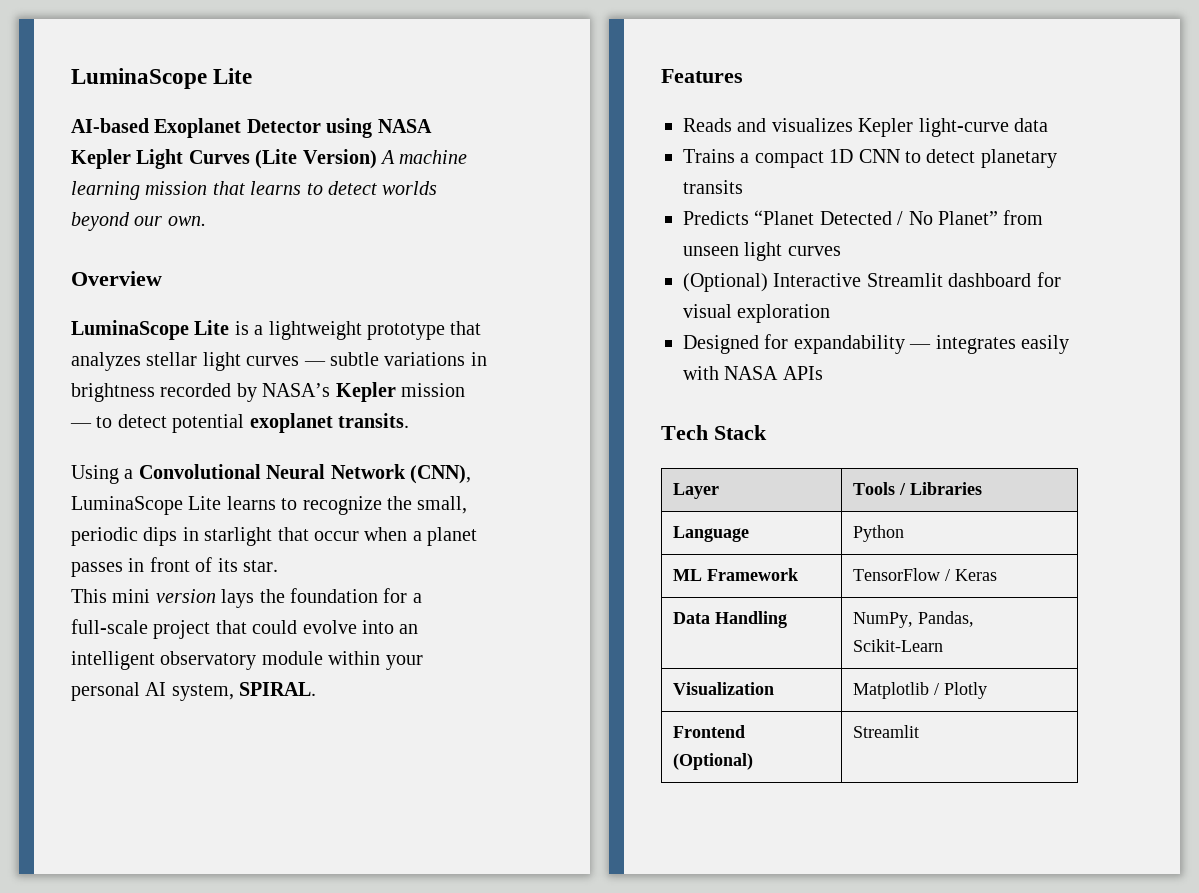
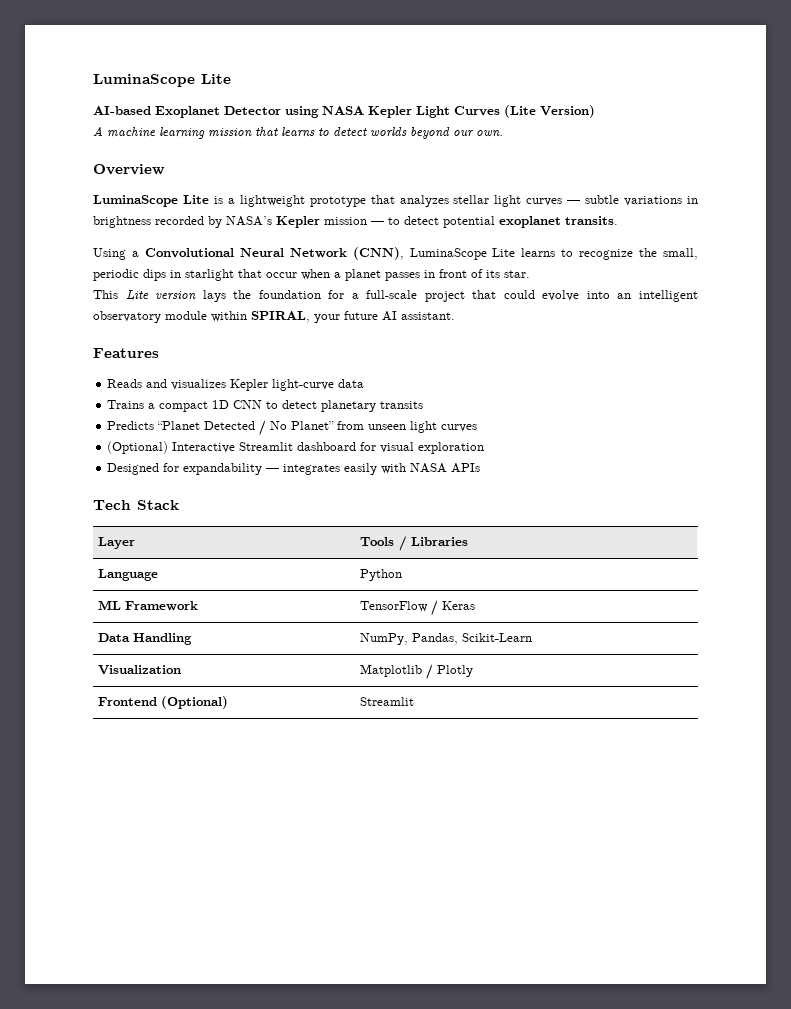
(377, 159) none -> (595, 111) //
[112,589,151,603] mini -> [125,290,149,301] Lite
[385,655,423,670] [71,682,317,701] your personal AI system, SPIRAL. -> [251,311,455,323] SPIRAL, your future AI assistant.

